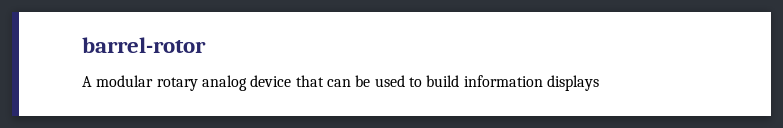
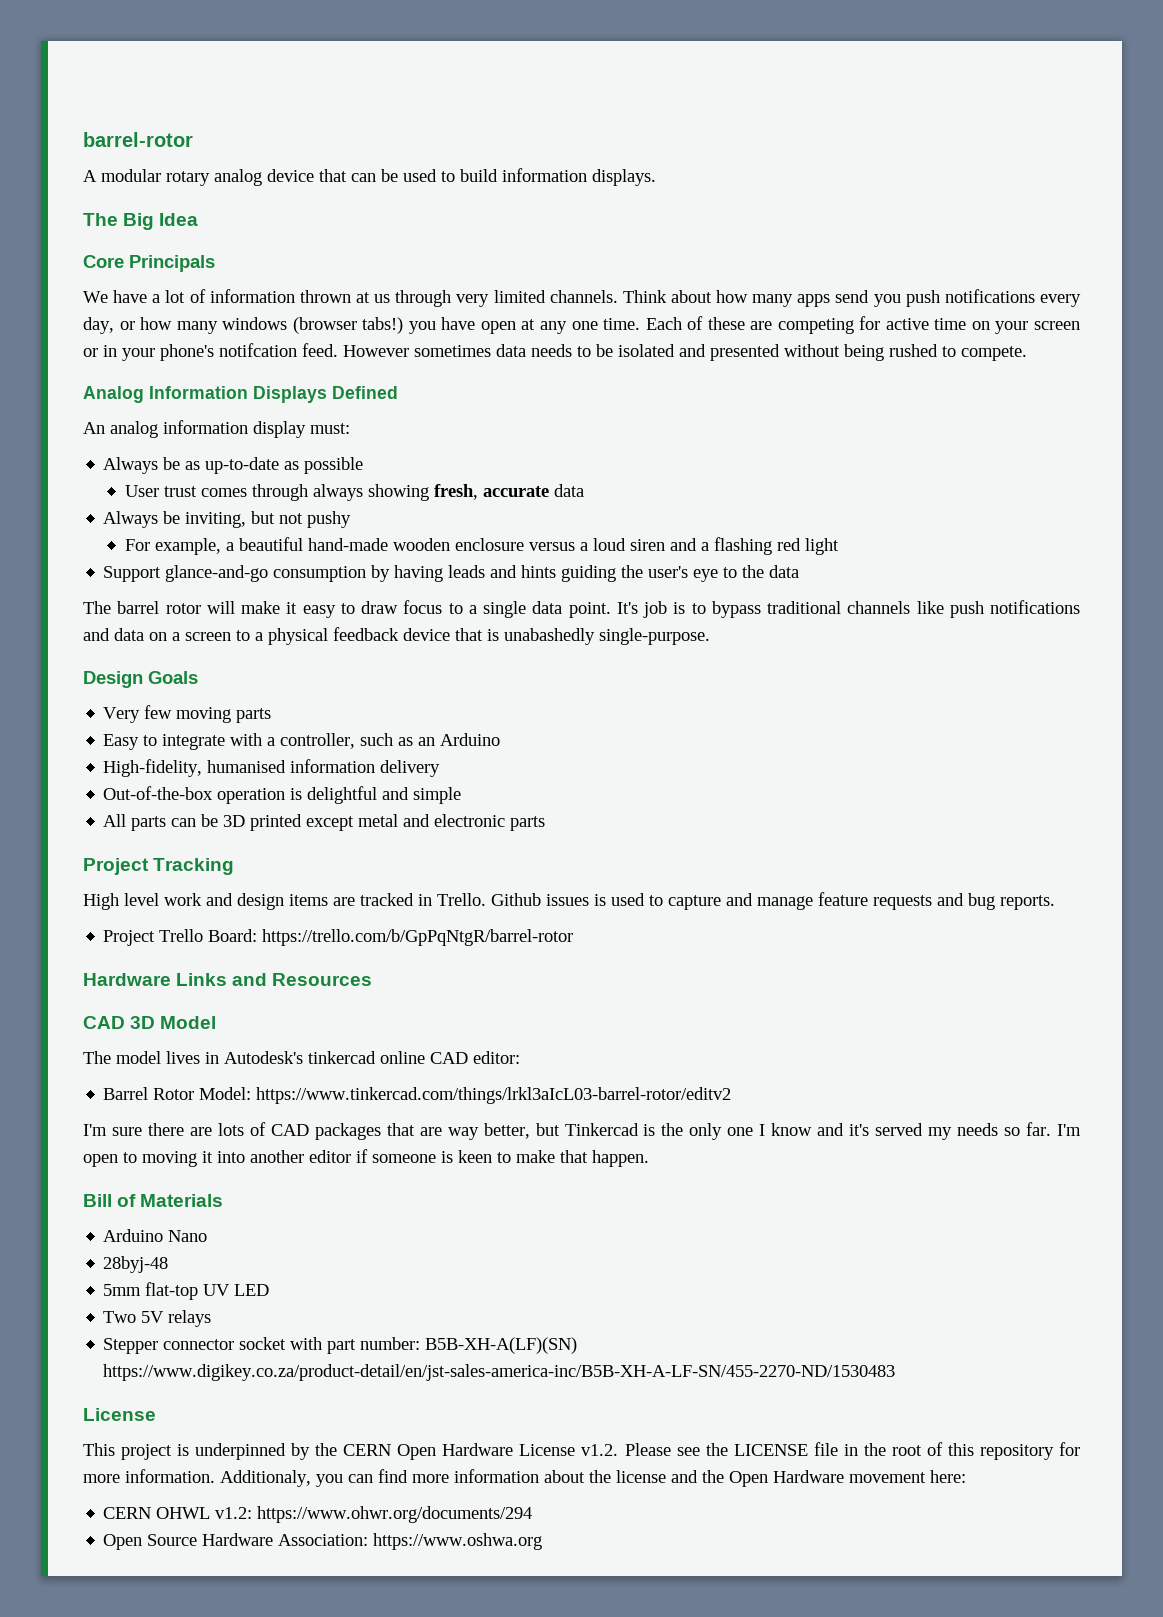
[546,75,599,91] displays -> [592,169,656,186] [83,213,199,230] [83,255,215,272] [83,289,1081,307] [83,316,1080,334] [83,343,1027,361] [83,386,398,403] [83,420,350,438] [103,457,364,474] [124,484,584,501] [103,511,352,528] [124,537,839,555] [103,565,800,582] [83,600,1080,618] [83,627,710,645] [83,671,198,688] [103,705,272,723] [103,733,501,750] [103,759,441,777] [103,786,462,804] [103,814,546,831] [83,858,235,875] [83,892,1055,910] [103,929,574,946] [83,973,373,986] [83,1016,217,1029] [83,1051,520,1064] [103,1087,732,1104] [83,1122,1081,1140] [83,1149,649,1167] [83,1194,224,1207] [103,1229,208,1242] [103,1256,169,1273] [103,1282,270,1300] [103,1310,212,1327] [103,1337,578,1354] [103,1364,896,1381] [83,1408,156,1421] [83,1442,1080,1460] [83,1469,966,1487] [103,1506,533,1523] [103,1533,543,1550] displays. // The Big Idea // Core Principals // We have a lot of information thrown at us through very limited channels. Think about how many apps send you push notifications every day, or how many windows (browser tabs!) you have open at any one time. Each of these are competing for active time on your screen or in your phone's notifcation feed. However sometimes data needs to be isolated and presented without being rushed to compete. // Analog Information Displays Defined // An analog information display must: // Always be as up-to-date as possible // User trust comes through always showing fresh, accurate data // Always be inviting, but not pushy // For example, a beautiful hand-made wooden enclosure versus a loud siren and a flashing red light // Support glance-and-go consumption by having leads and hints guiding the user's eye to the data // The barrel rotor will make it easy to draw focus to a single data point. It's job is to bypass traditional channels like push notifications and data on a screen to a physical feedback device that is unabashedly single-purpose. // Design Goals // Very few moving parts // Easy to integrate with a controller, such as an Arduino // High-fidelity, humanised information delivery // Out-of-the-box operation is delightful and simple // All parts can be 3D printed except metal and electronic parts // Project Tracking // High level work and design items are tracked in Trello. Github issues is used to capture and manage feature requests and bug reports. // Project Trello Board: https://trello.com/b/GpPqNtgR/barrel-rotor // Hardware Links and Resources // CAD 3D Model // The model lives in Autodesk's tinkercad online CAD editor: // Barrel Rotor Model: https://www.tinkercad.com/things/lrkl3aIcL03-barrel-rotor/editv2 // I'm sure there are lots of CAD packages that are way better, but Tinkercad is the only one I know and it's served my needs so far. I'm open to moving it into another editor if someone is keen to make that happen. // Bill of Materials // Arduino Nano // 28byj-48 // 5mm flat-top UV LED // Two 5V relays // Stepper connector socket with part number: B5B-XH-A(LF)(SN) https://www.digikey.co.za/product-detail/en/jst-sales-america-inc/B5B-XH-A-LF-SN/455-2270-ND/1530483 // License // This project is underpinned by the CERN Open Hardware License v1.2. Please see the LICENSE file in the root of this repository for more information. Additionaly, you can find more information about the license and the Open Hardware movement here: // CERN OHWL v1.2: https://www.ohwr.org/documents/294 // Open Source Hardware Association: https://www.oshwa.org

